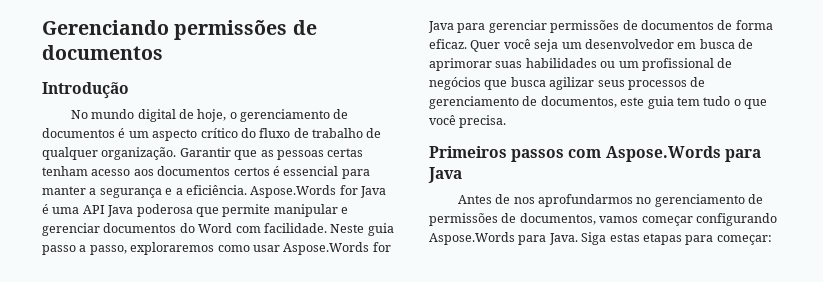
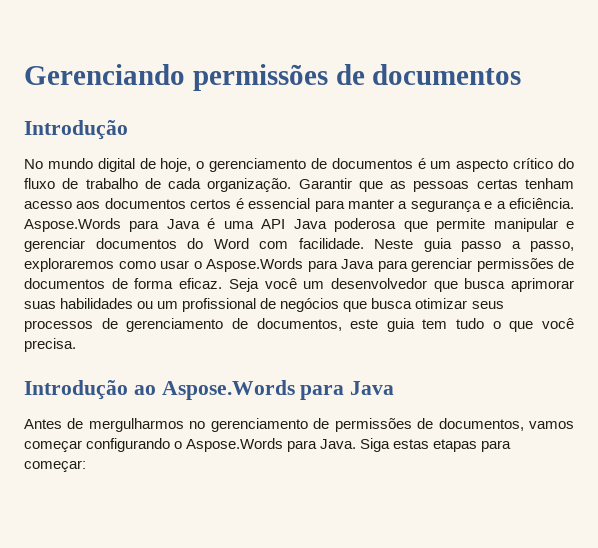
[42,147,98,160] qualquer -> [168,178,202,189] cada
[339,185,358,195] for -> [129,220,160,232] para
[283,242,391,255] Aspose.Words for -> [193,258,338,272] o Aspose.Words para
[470,39,753,52] Quer você seja um desenvolvedor em busca de -> [228,278,506,292] Seja você um desenvolvedor que busca
[549,77,595,90] agilizar -> [415,298,468,309] otimizar
[429,146,602,162] Primeiros passos com -> [24,380,156,400] Introdução ao
[513,194,633,207] nos aprofundarmos -> [88,418,184,432] mergulharmos
(777, 219) none -> [174,441,183,449] o

